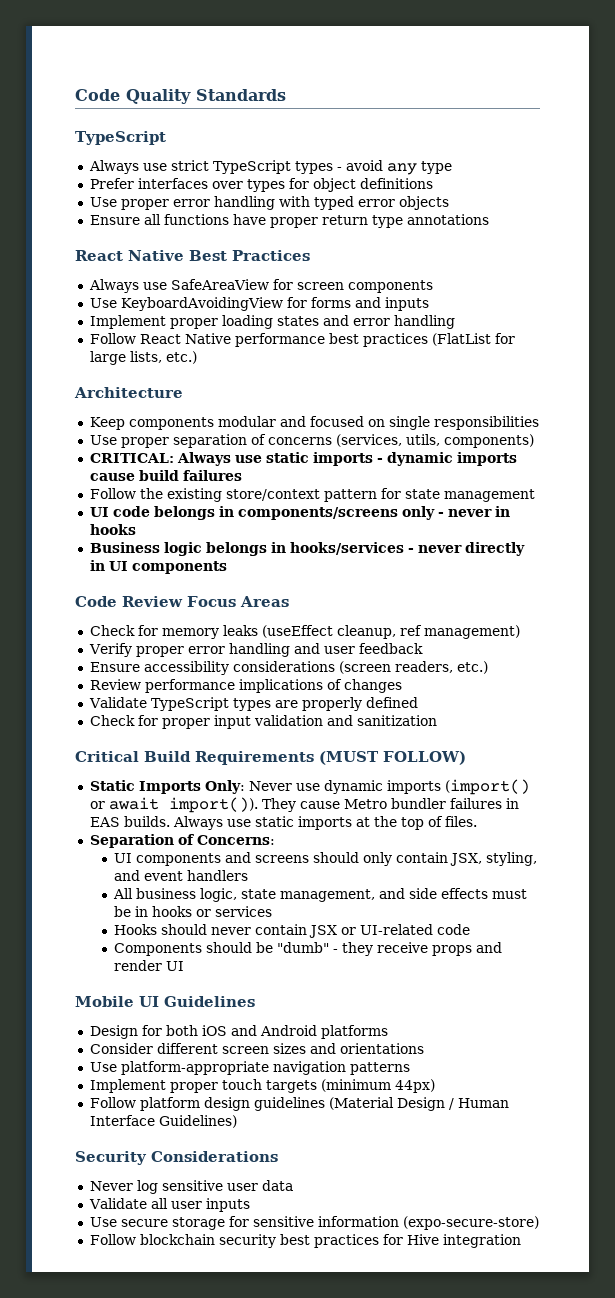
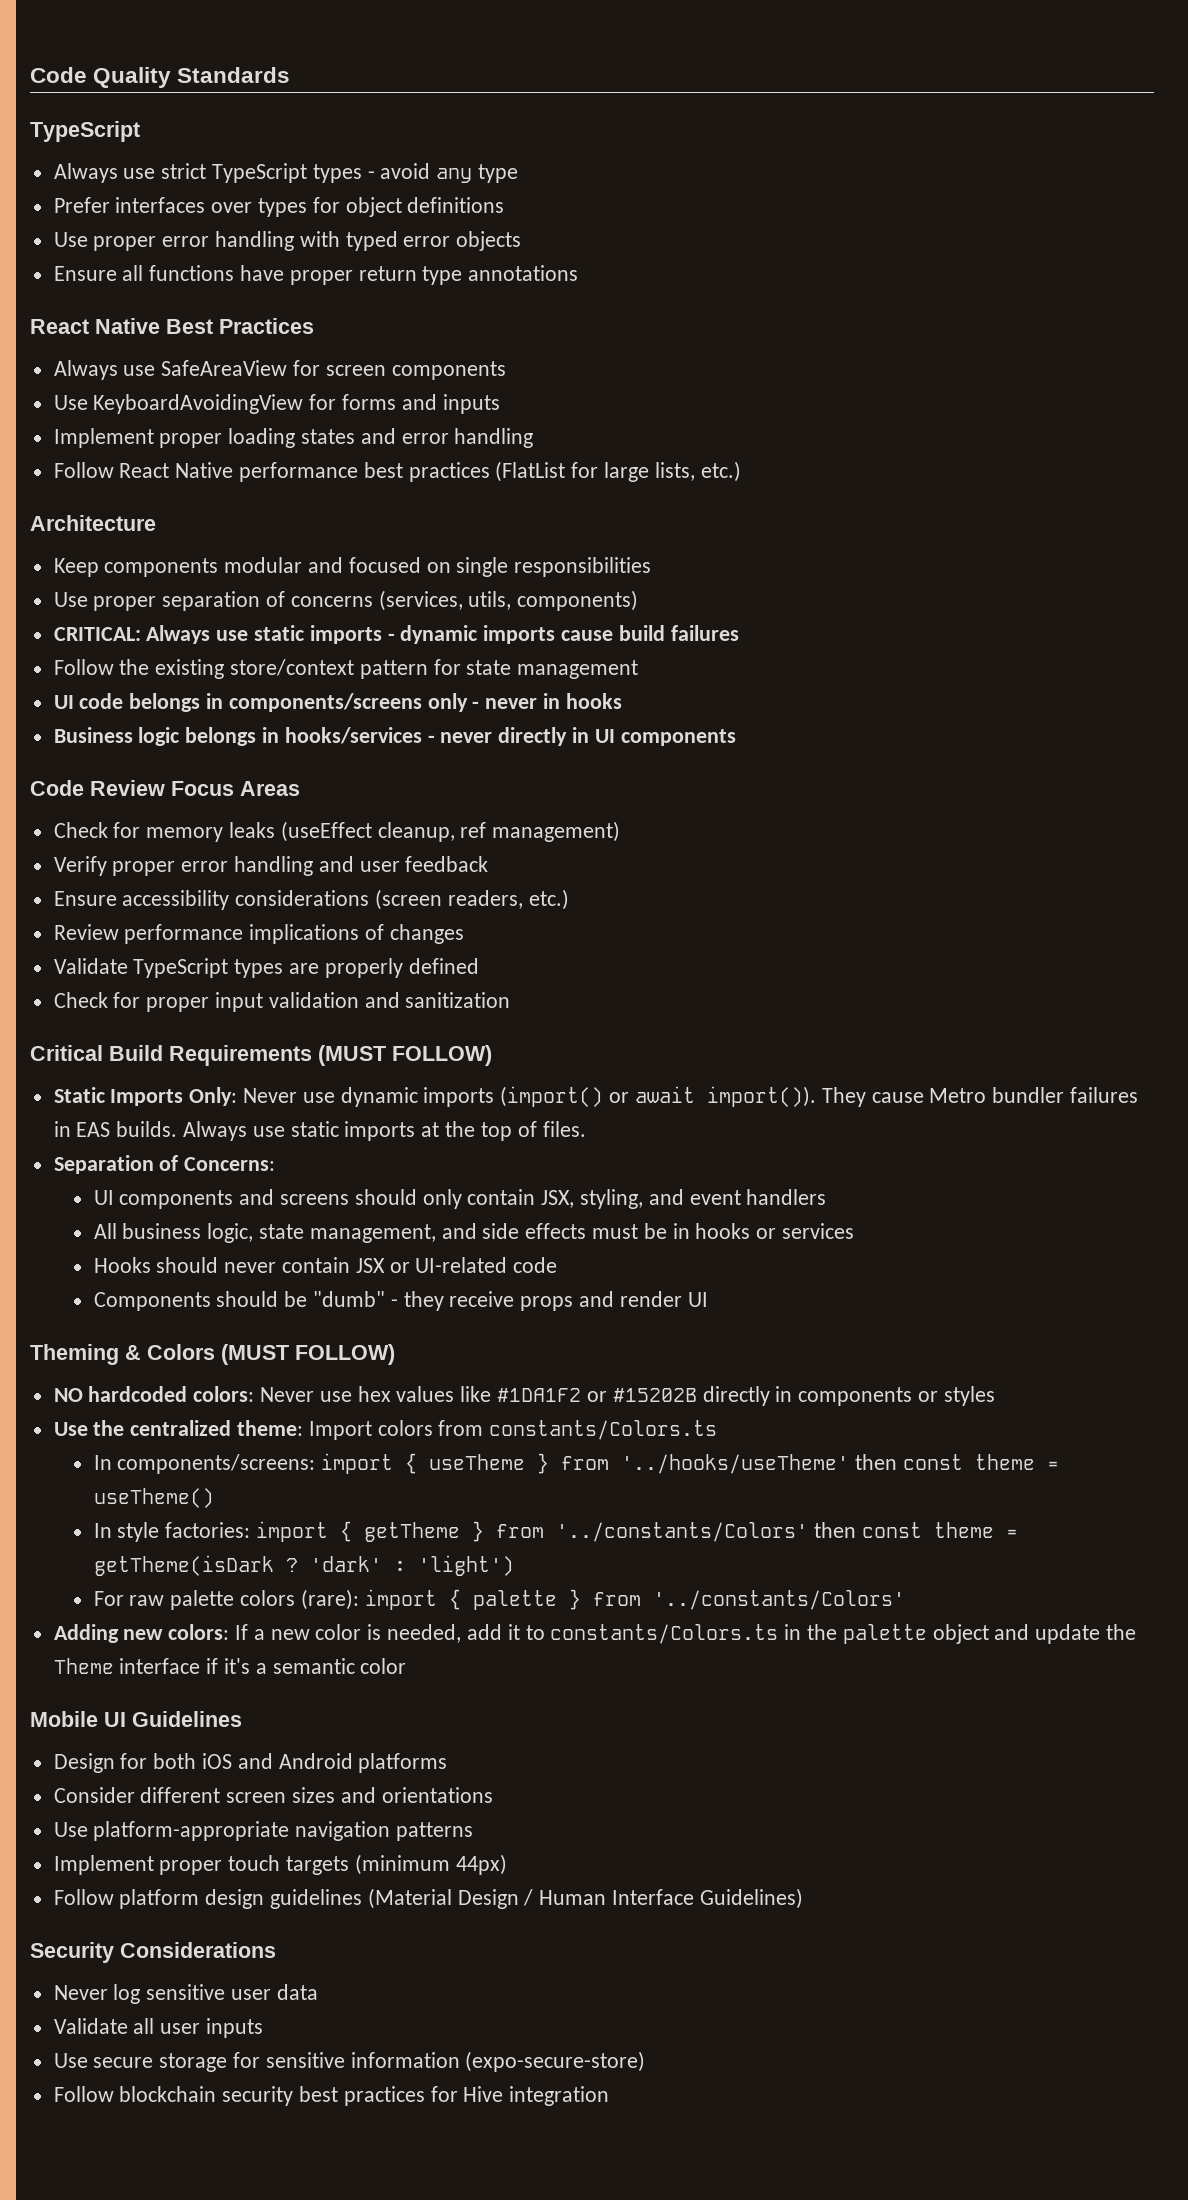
(185, 966) none -> [30,1344,395,1365] [53,1386,995,1406] [53,1420,718,1440] [93,1453,1059,1474] [93,1488,214,1508] [93,1521,1018,1542] [93,1555,514,1576] [93,1589,905,1610] [53,1624,1136,1644] [53,1658,407,1674] // Theming & Colors (MUST FOLLOW) // NO hardcoded colors: Never use hex values like #1DA1F2 or #15202B directly in components or styles // Use the centralized theme: Import colors from constants/Colors.ts // In components/screens: import { useTheme } from '../hooks/useTheme' then const theme = useTheme() // In style factories: import { getTheme } from '../constants/Colors' then const theme = getTheme(isDark ? 'dark' : 'light') // For raw palette colors (rare): import { palette } from '../constants/Colors' // Adding new colors: If a new color is needed, add it to constants/Colors.ts in the palette object and update the Theme interface if it's a semantic color

